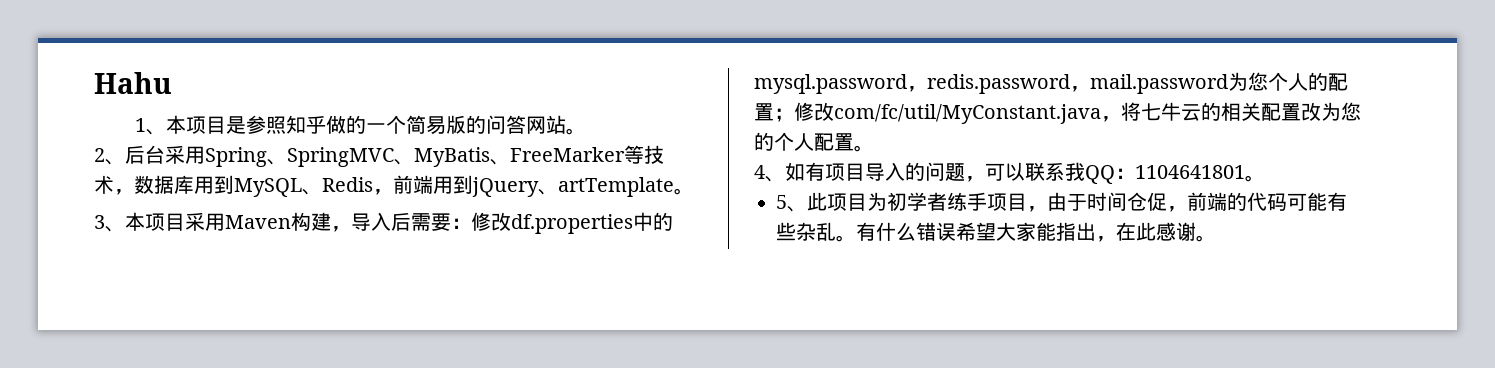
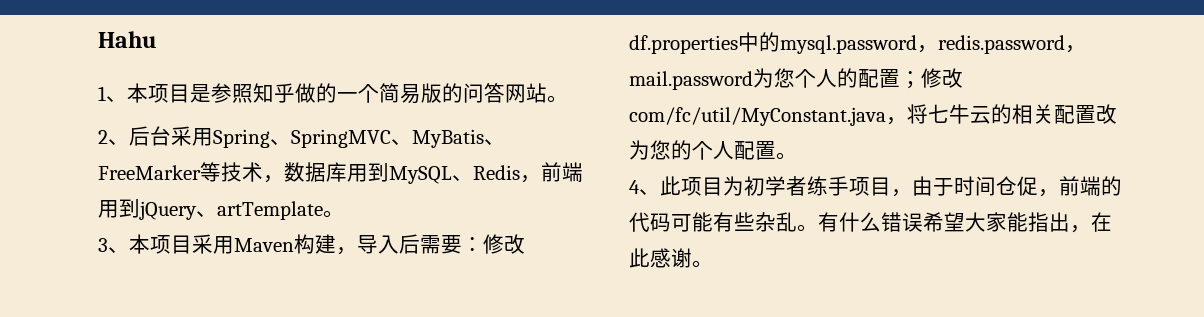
[785,162,1265,184] [776,195,807,212] 如有项目导入的问题，可以联系我QQ：1104641801。 // 5、 -> (660, 192) none

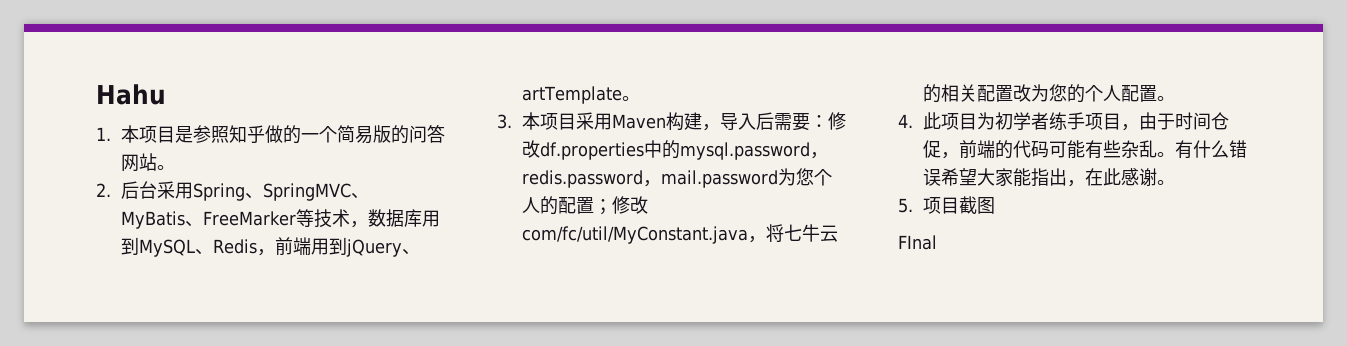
[98,86,127,102] 1、 -> [96,127,111,141] 1.
[98,130,129,145] 2、 -> [96,183,111,197] 2.
[98,238,129,253] 3、 -> [497,114,512,129] 3.
[629,180,660,195] 4、 -> [898,114,913,128] 4.
(713, 264) none -> [898,196,996,214] [898,235,937,250] // 5.项目截图 // FInal

